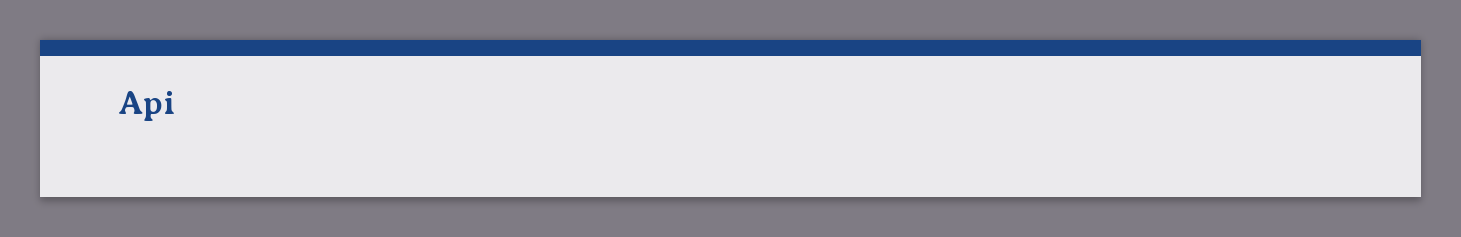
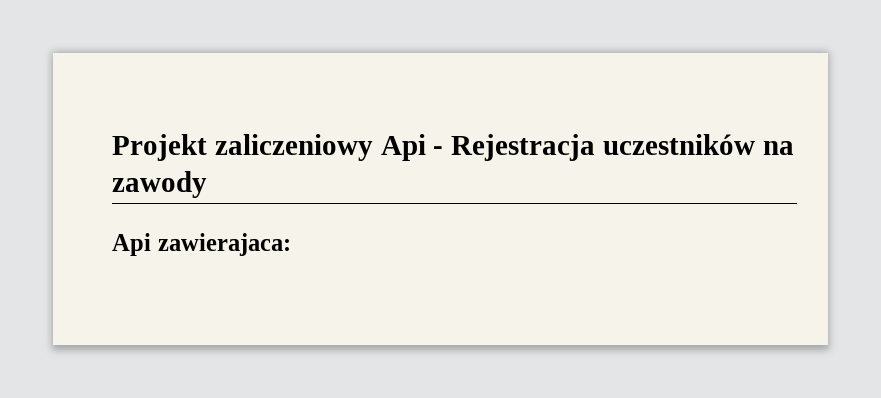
[118,91,175,121] Api -> [112,134,794,161] [112,171,207,198] [112,233,291,256] Projekt zaliczeniowy Api - Rejestracja uczestników na zawody // Api zawierajaca:

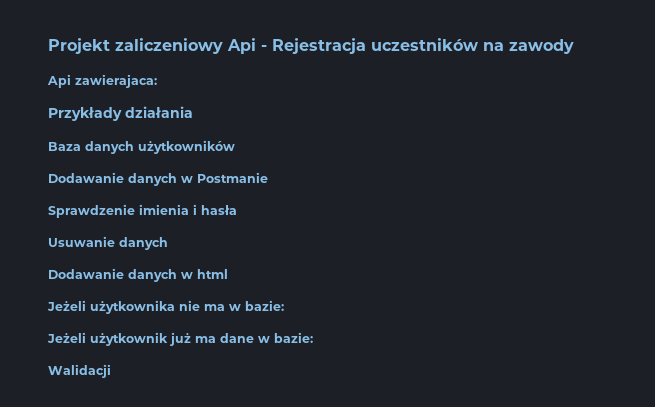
(291, 244) none -> [48,106,193,121] [48,140,235,154] [48,172,268,186] [48,204,237,218] [48,236,168,250] [48,268,228,282] [47,300,284,314] [47,332,313,346] [48,364,111,378] // Przykłady działania // Baza danych użytkowników // Dodawanie danych w Postmanie // Sprawdzenie imienia i hasła // Usuwanie danych // Dodawanie danych w html // Jeżeli użytkownika nie ma w bazie: // Jeżeli użytkownik już ma dane w bazie: // Walidacji

